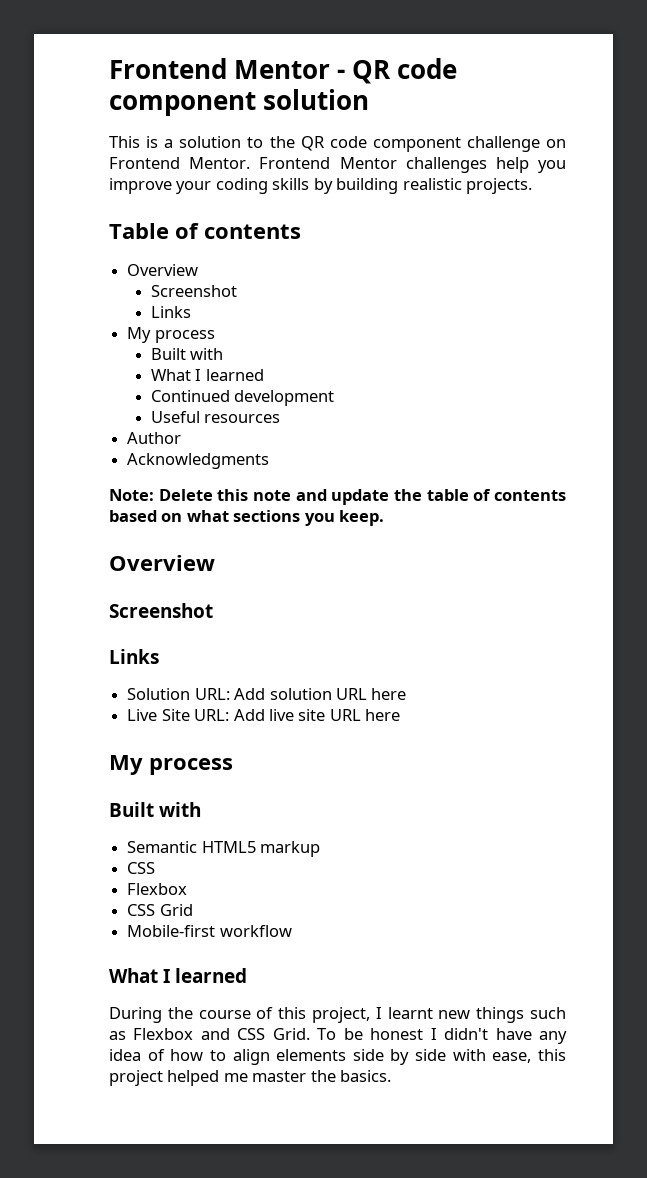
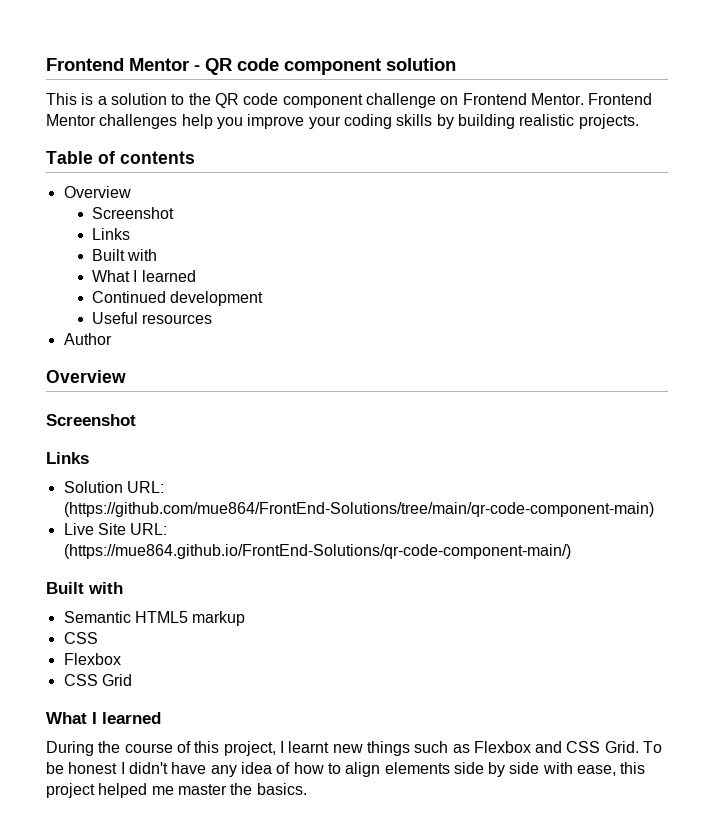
[127,327,215,343] // My process -> (130, 234) none
[127,453,270,469] [109,489,566,505] [109,510,385,526] // Acknowledgments // Note: Delete this note and update the table of contents based on what sections you keep. -> (112, 339) none
[234,688,407,700] Add solution URL here -> [63,502,654,517] (https://github.com/mue864/FrontEnd-Solutions/tree/main/qr-code-component-main)
[233,709,401,721] [109,755,233,775] Add live site URL here // My process -> [63,544,571,559] (https://mue864.github.io/FrontEnd-Solutions/qr-code-component-main/)
[127,925,292,937] // Mobile-first workflow -> (132, 680) none

